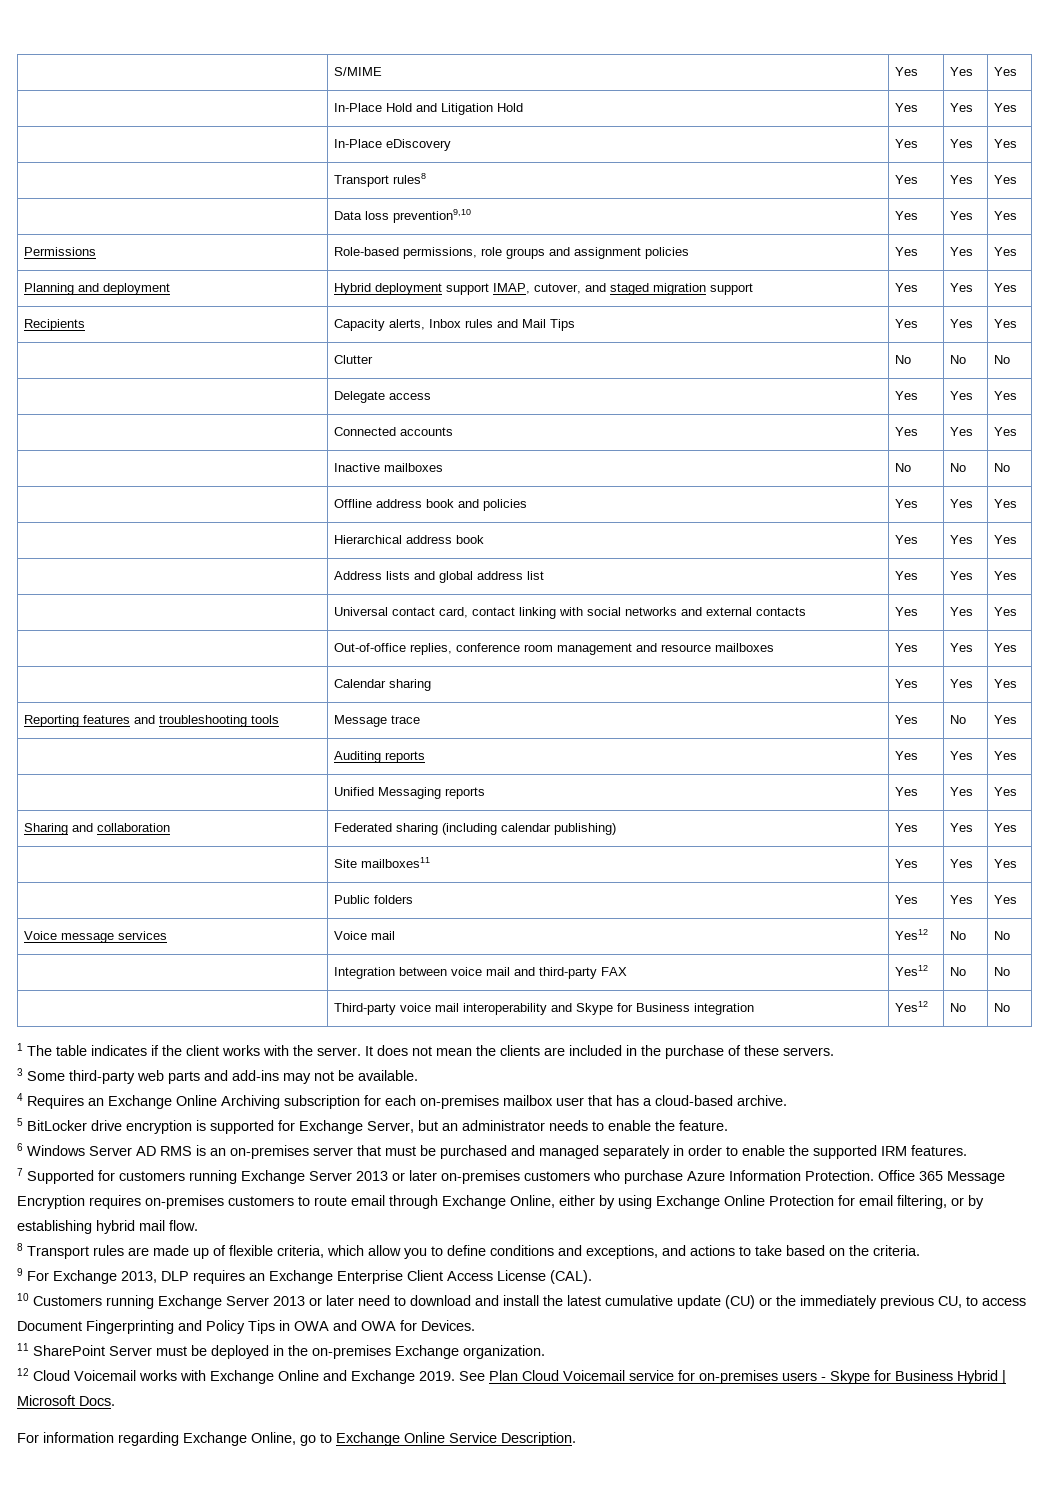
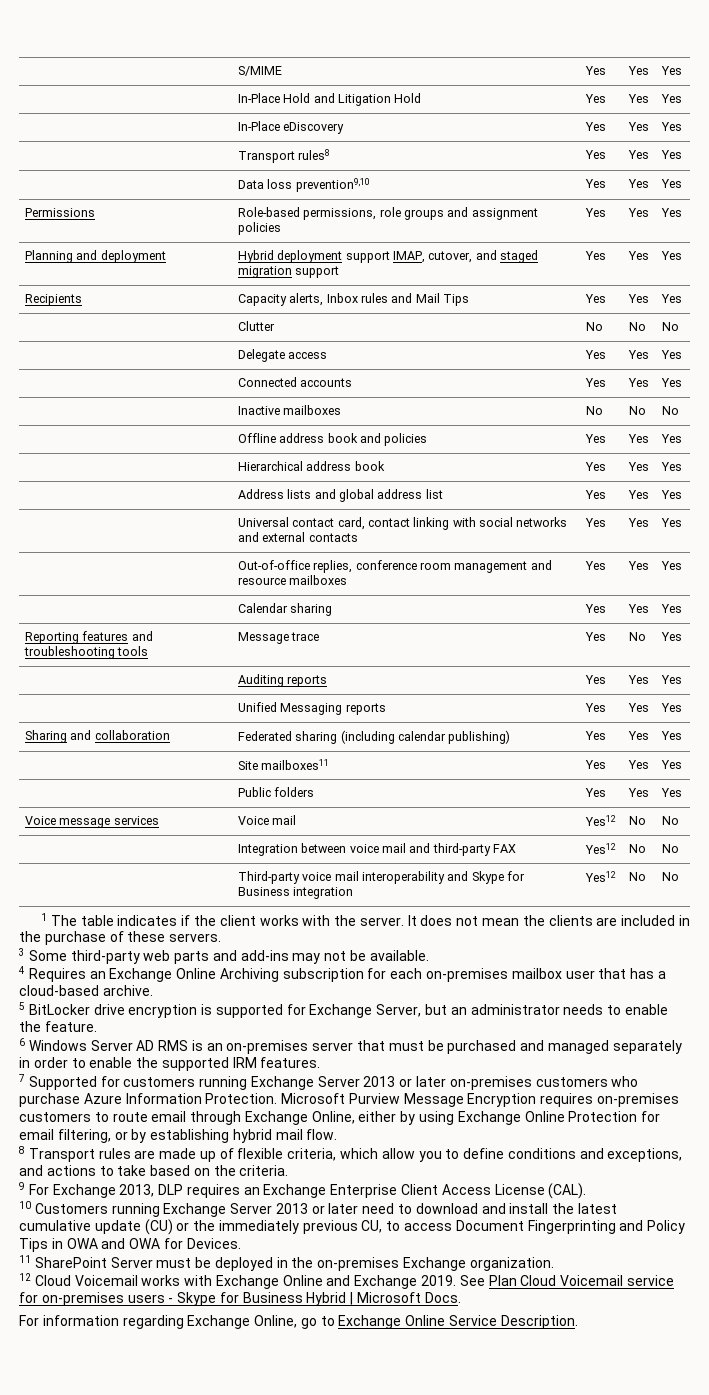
[878,1170,943,1181] Office 365 -> [281,1093,400,1104] Microsoft Purview

